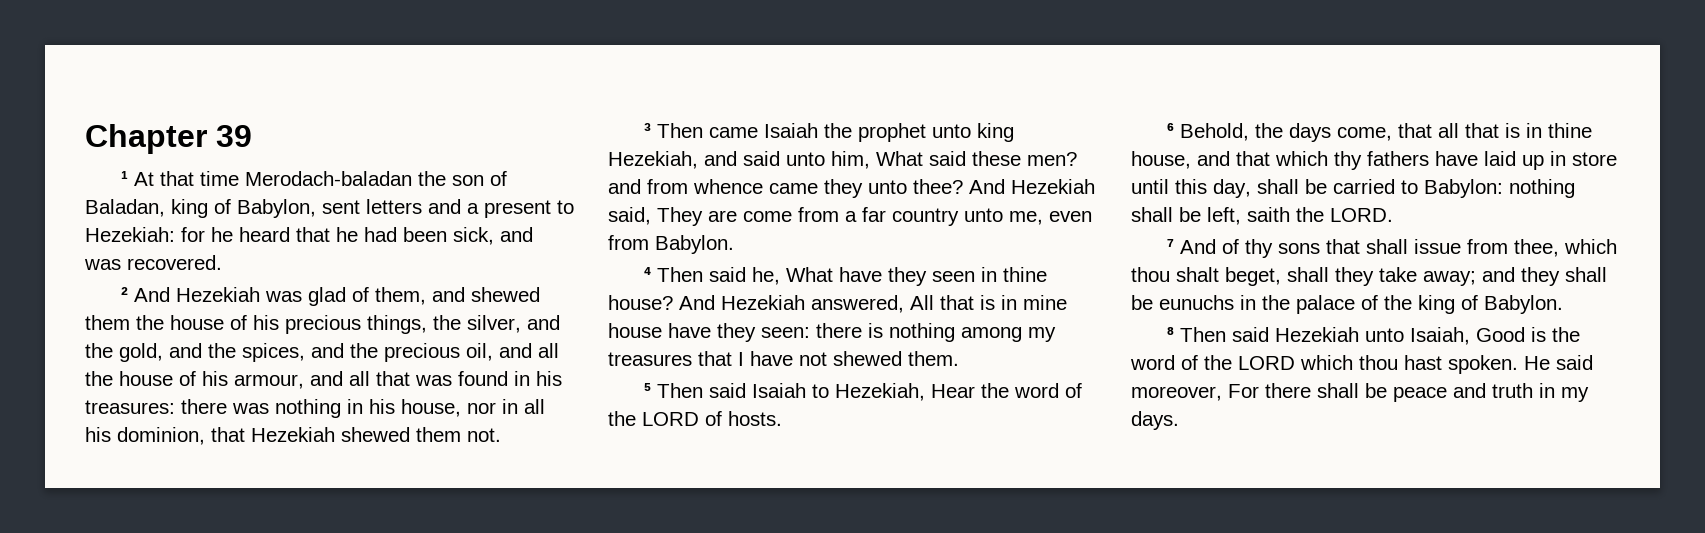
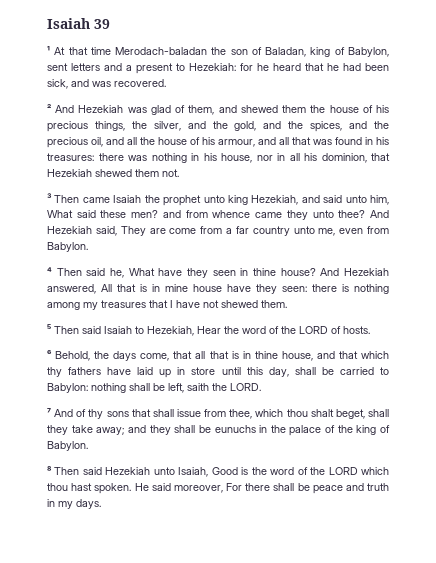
[85,124,207,154] Chapter -> [47,18,90,29] Isaiah

